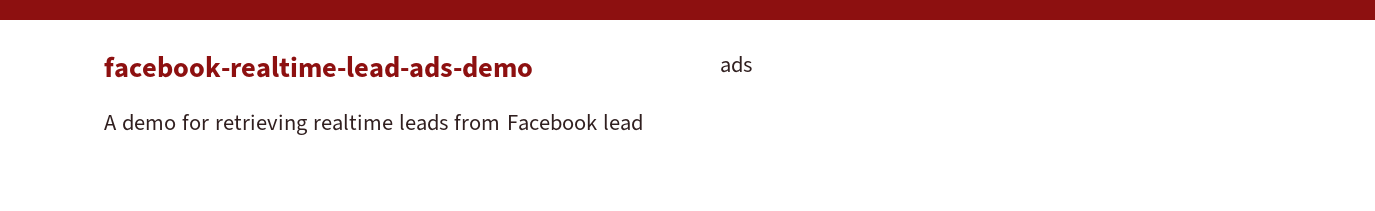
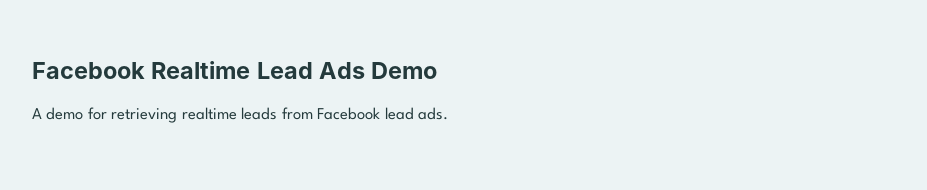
[104,56,533,78] facebook-realtime-lead-ads-demo -> [32,61,438,79] Facebook Realtime Lead Ads Demo
[720,56,752,73] ads -> [418,107,449,120] ads.

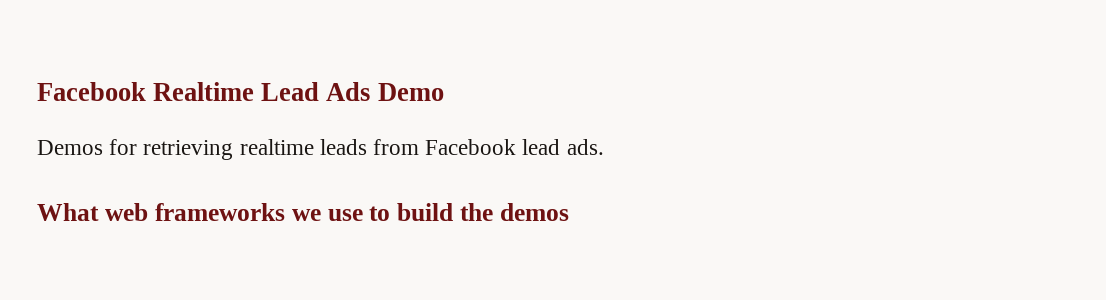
[32,107,84,120] A demo -> [37,140,103,155] Demos
(449, 113) none -> [37,203,570,221] // What web frameworks we use to build the demos

